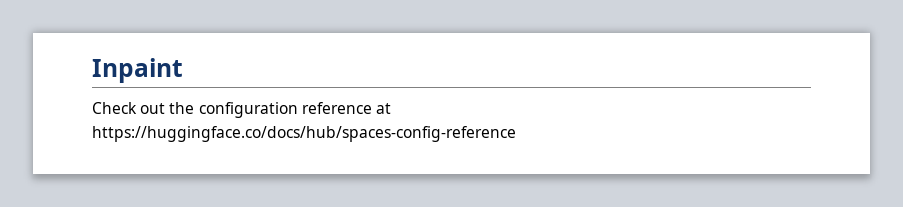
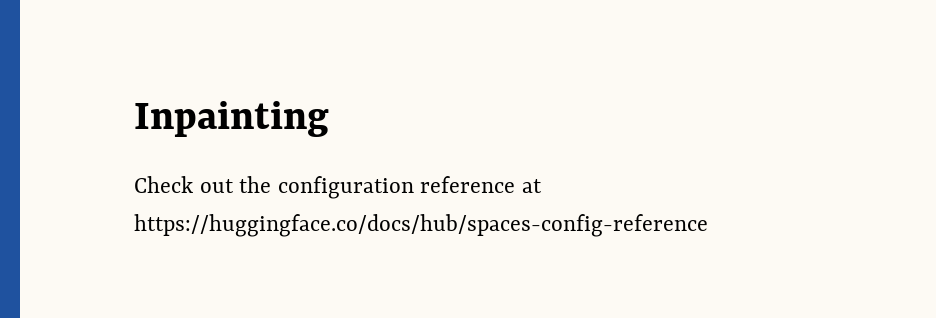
[92,58,183,83] Inpaint -> [134,101,329,137] Inpainting

